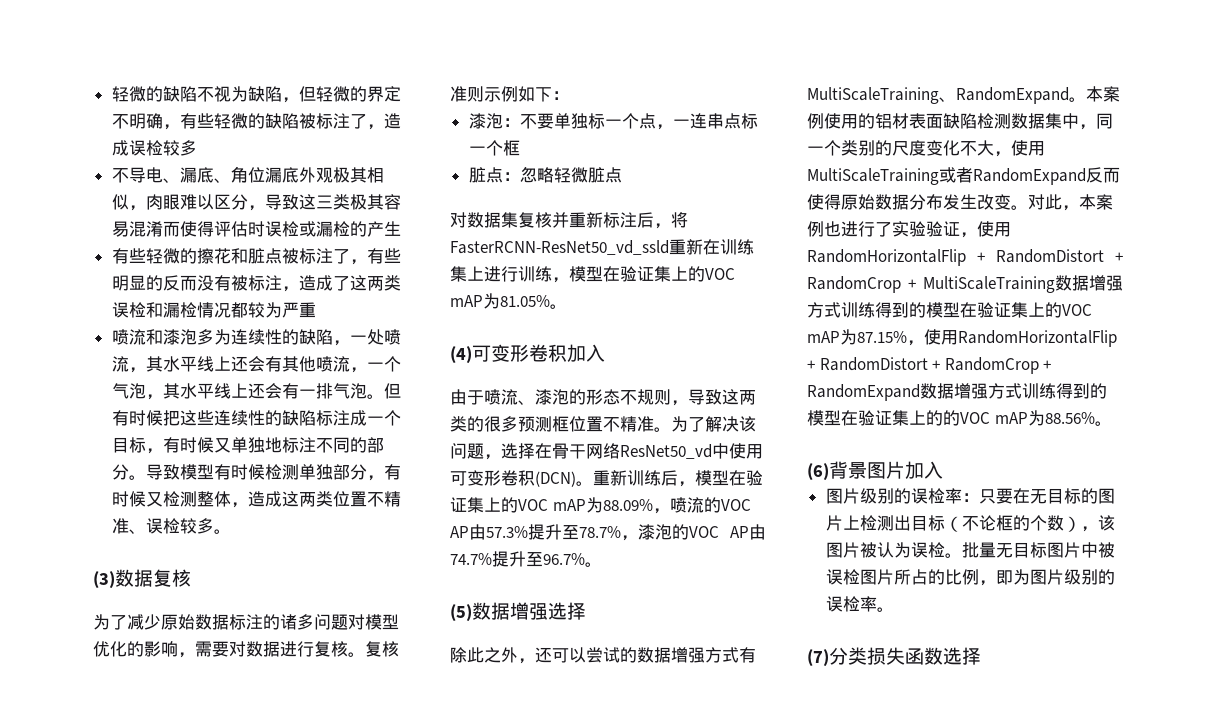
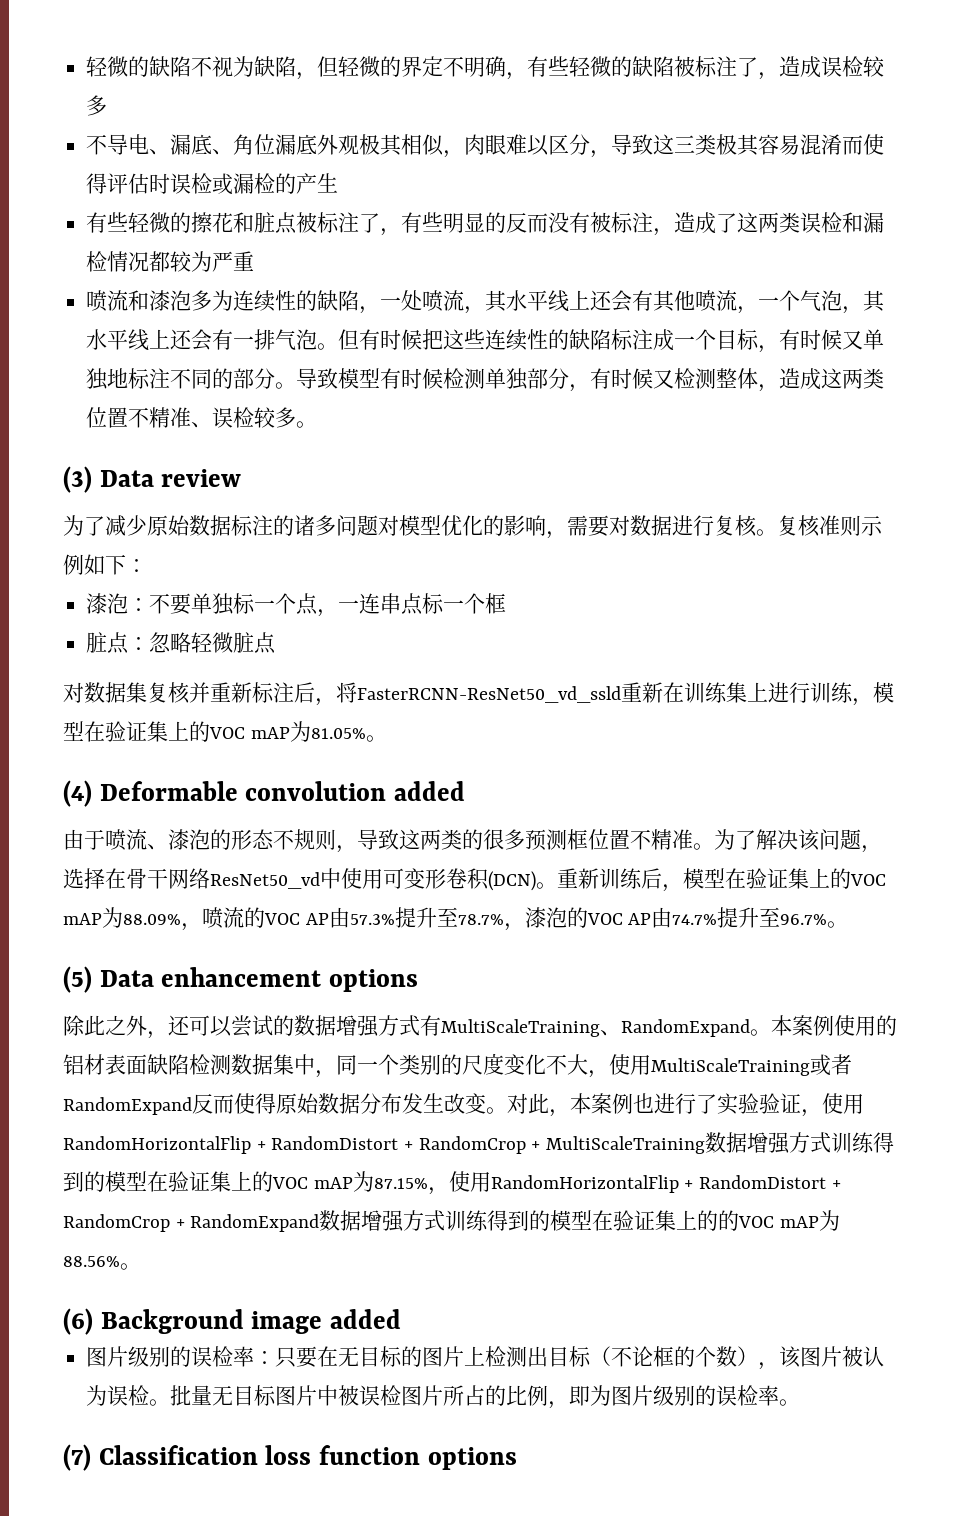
[115,569,191,587] 数据复核 -> [99,469,242,487] Data review
[472,344,605,362] 可变形卷积加入 -> [99,781,466,801] Deformable convolution added
[472,602,586,620] 数据增强选择 -> [99,967,419,992] Data enhancement options
[829,461,943,479] 背景图片加入 -> [100,1309,402,1334] Background image added
[829,647,981,665] 分类损失函数选择 -> [98,1445,517,1470] Classification loss function options

